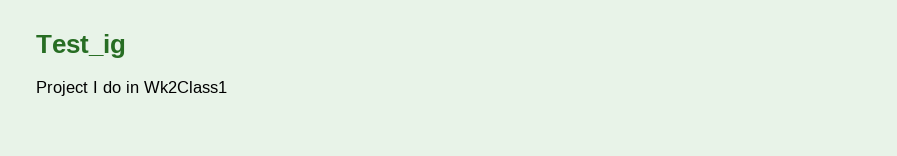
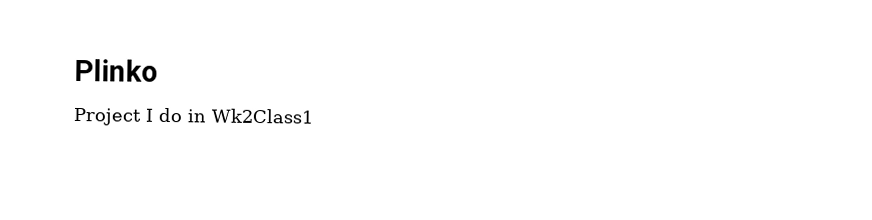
[36,34,126,58] Test_ig -> [74,58,158,82] Plinko

